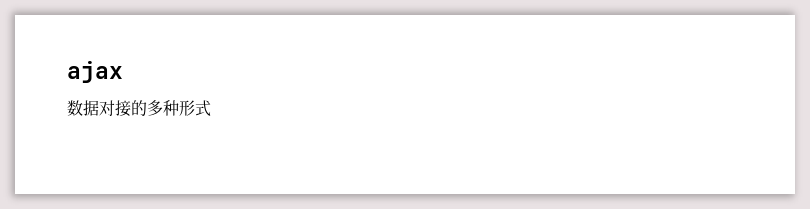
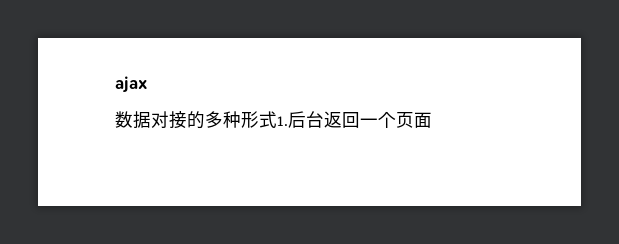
(211, 108) none -> [277,111,432,128] 1.后台返回一个页面

